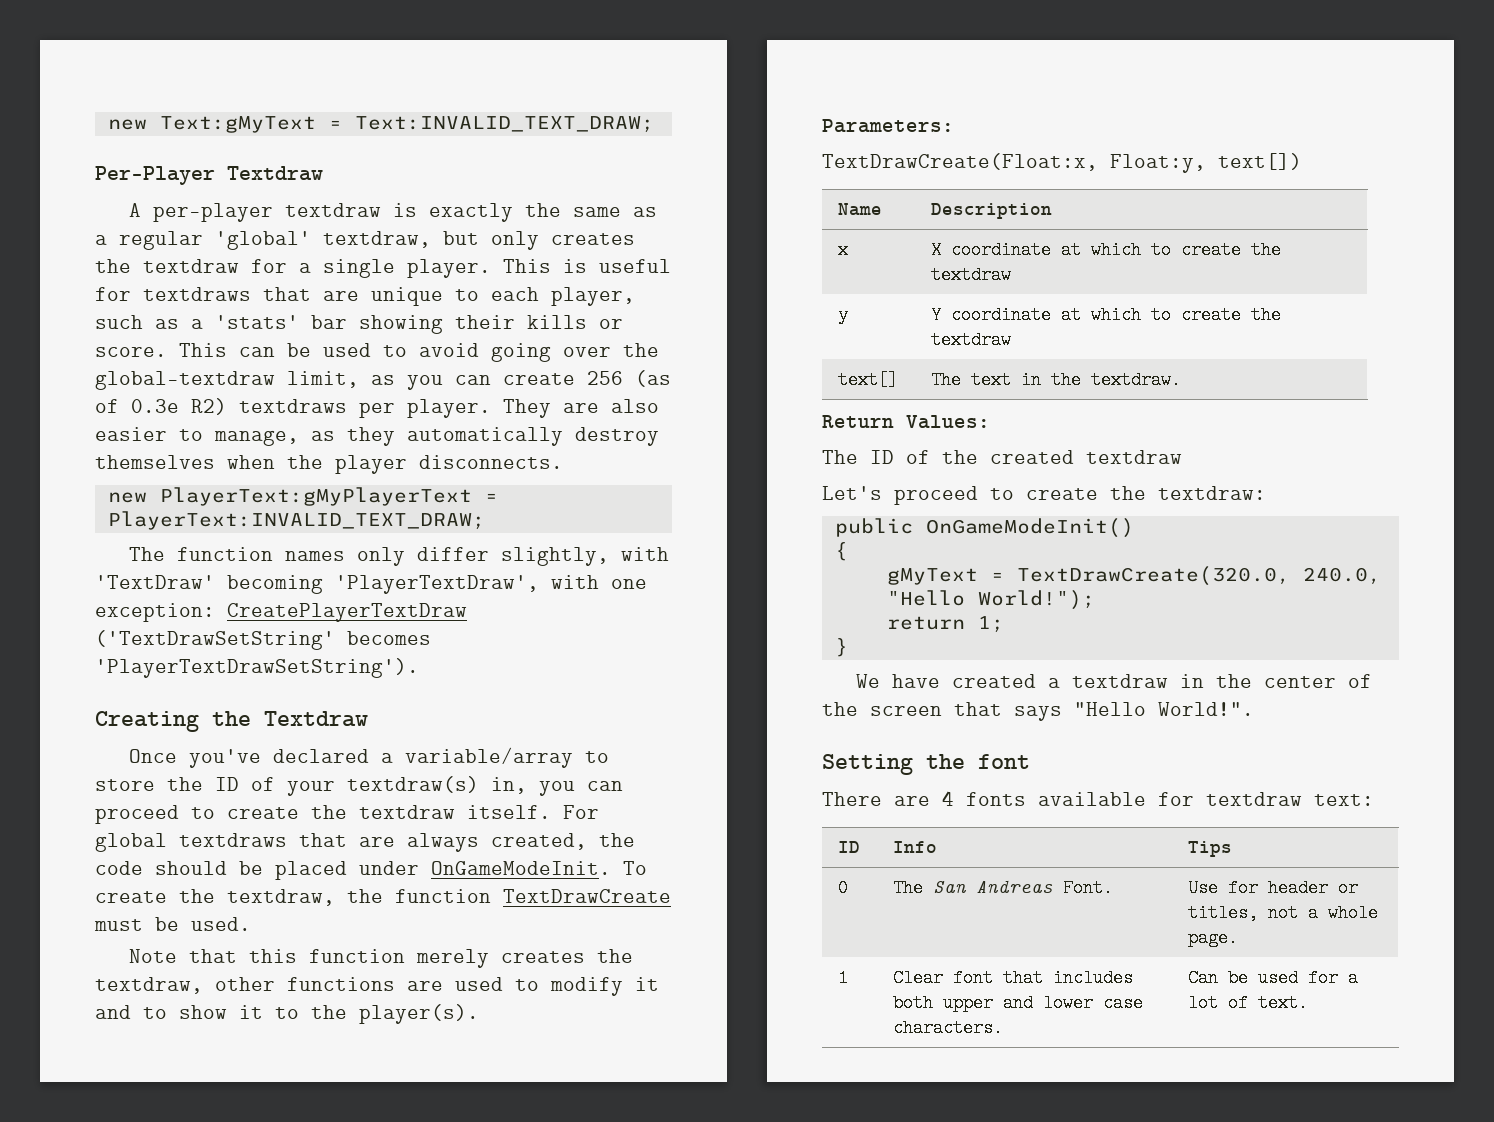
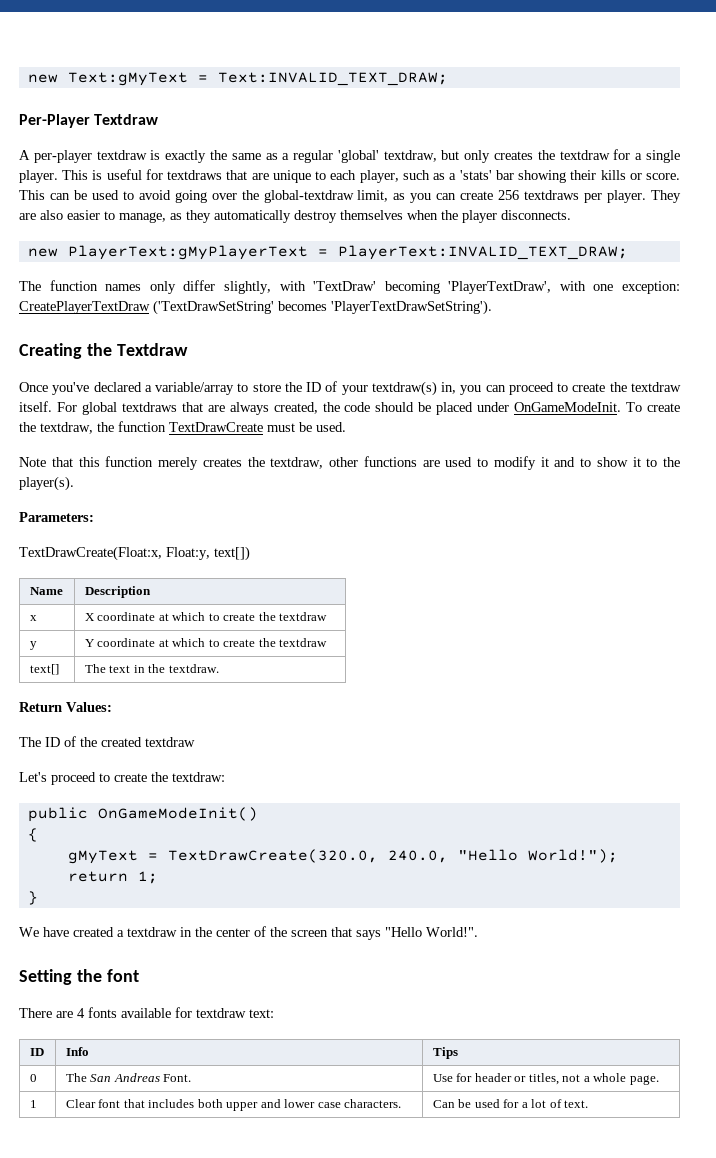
[635,370,671,387] [95,398,227,415] (as of 0.3e R2) -> (520, 195) none

